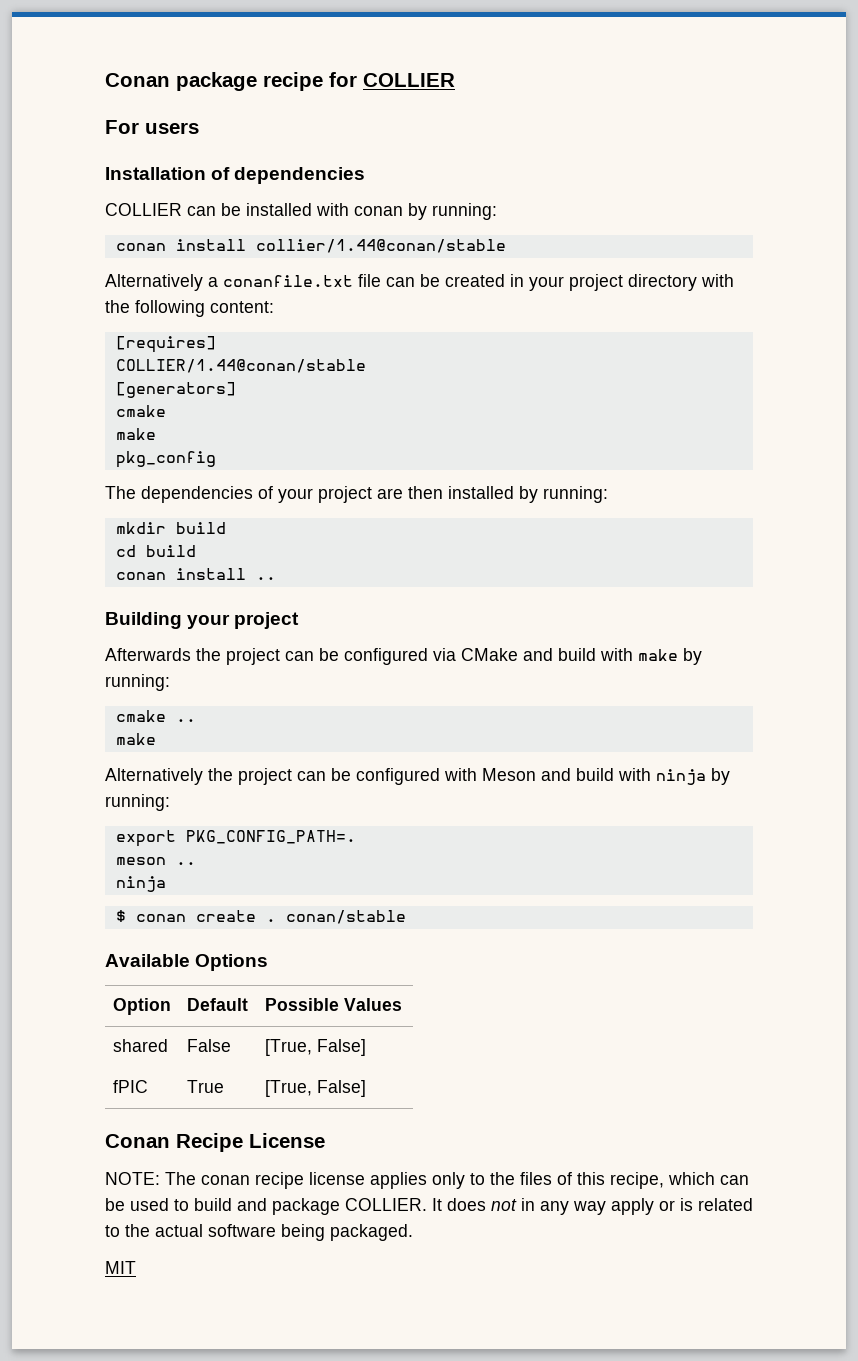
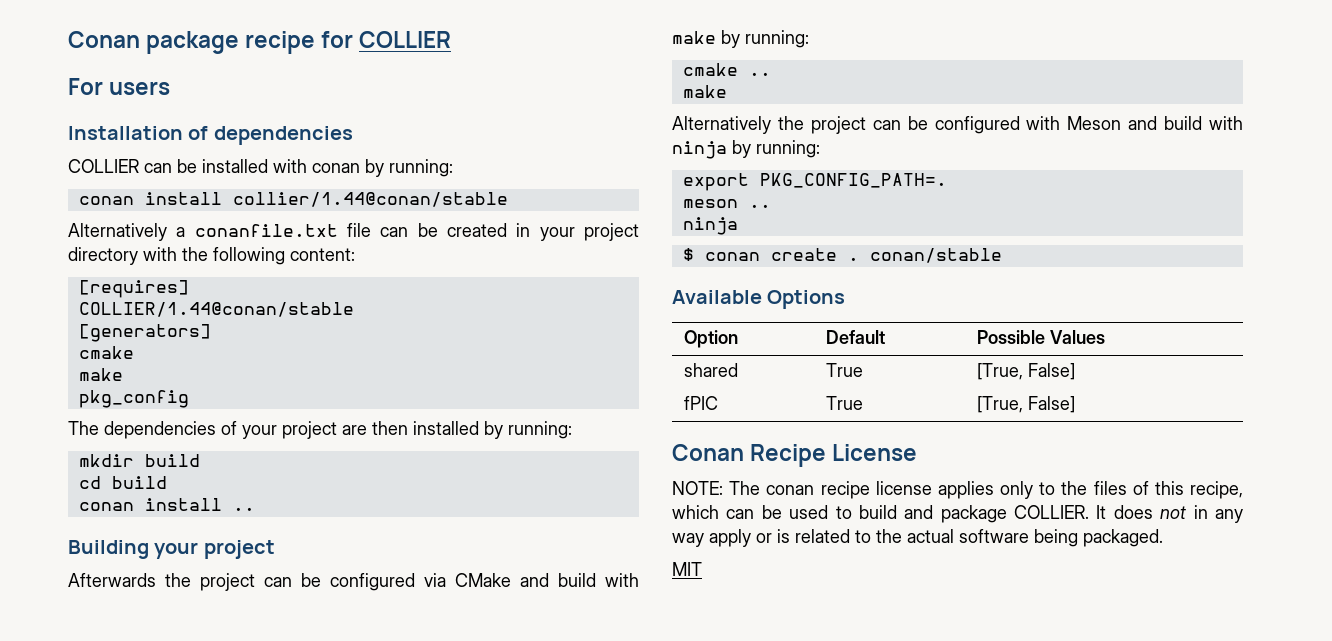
[186,1039,231,1052] False -> [826,363,864,377] True

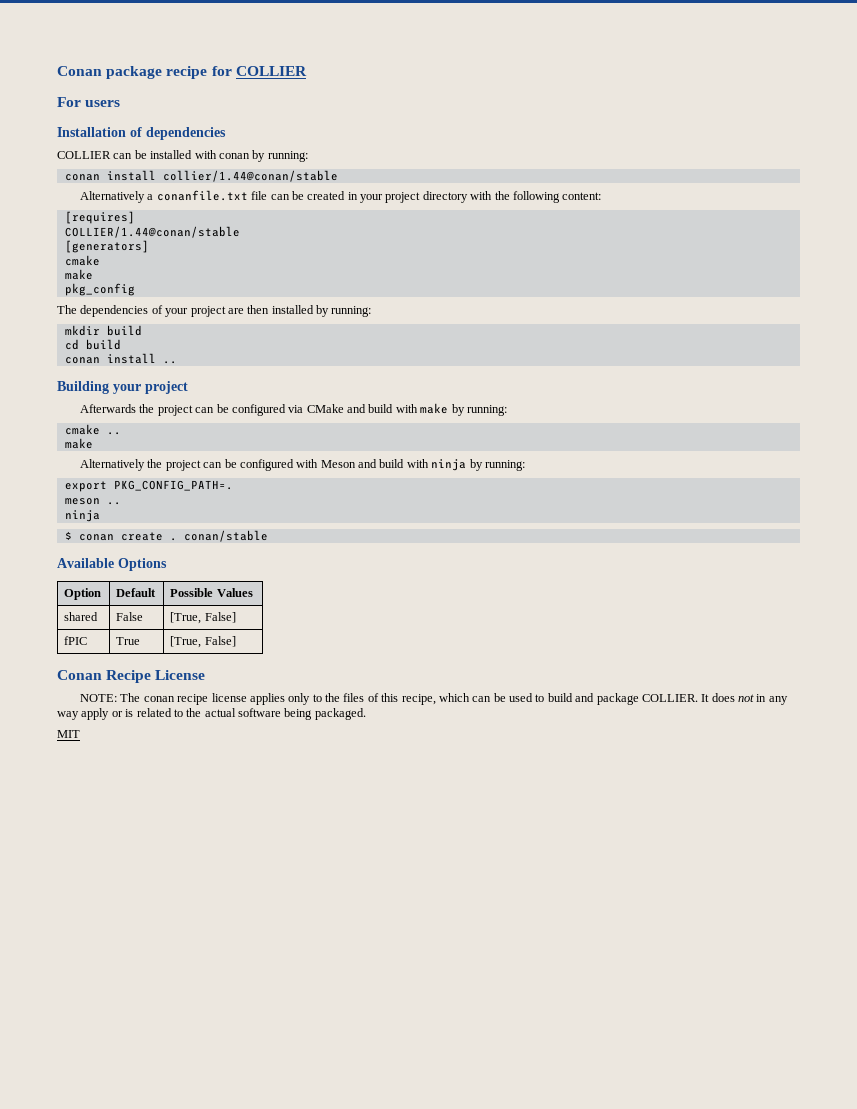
[826,363,864,377] True -> [116,612,144,621] False

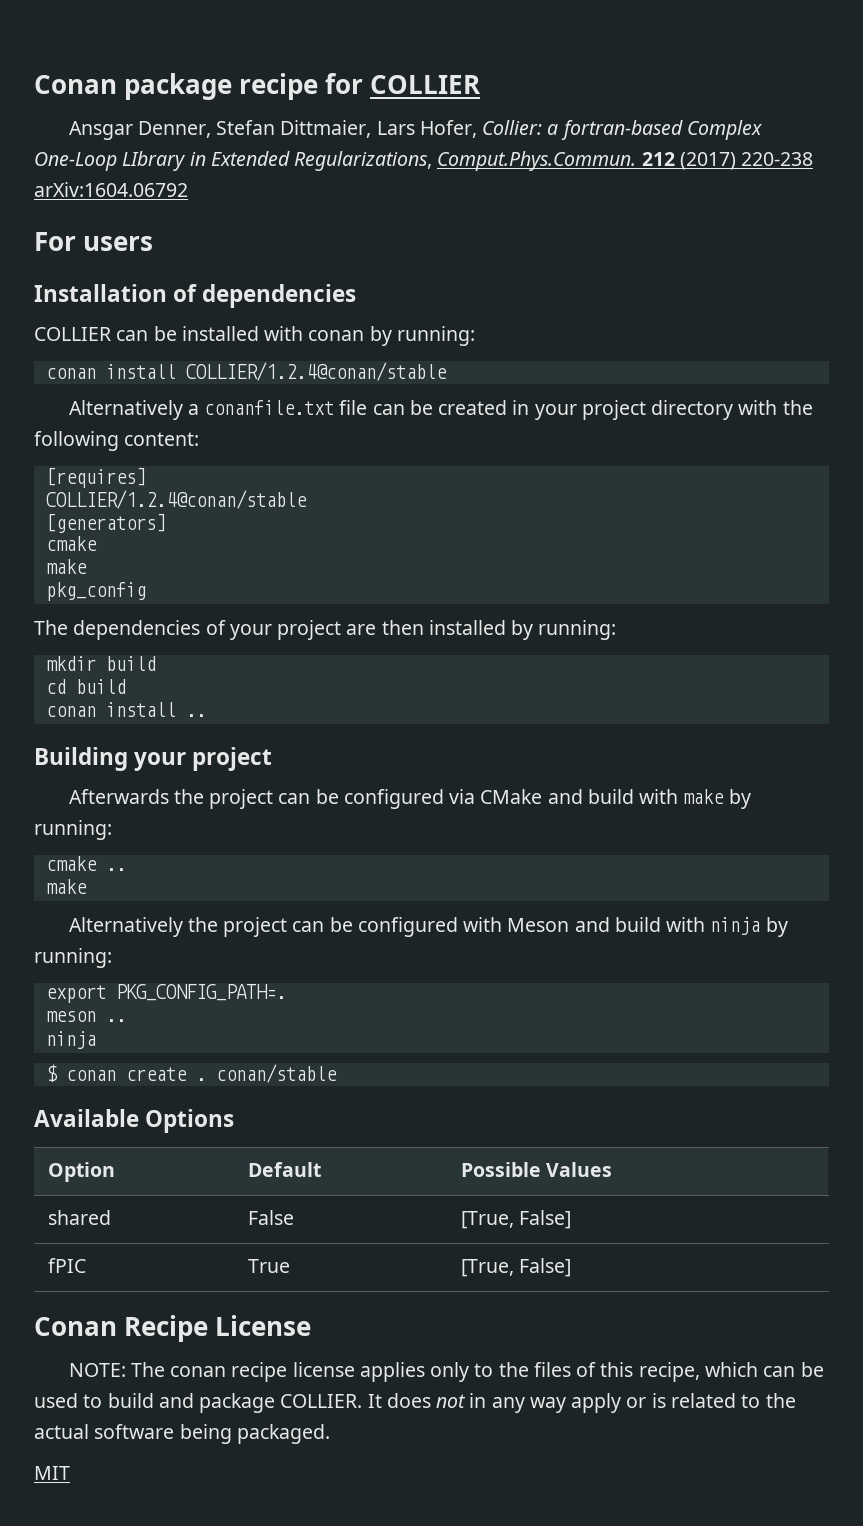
(307, 71) none -> [68,120,762,140] [34,151,814,171] [34,182,188,197] // Ansgar Denner, Stefan Dittmaier, Lars Hofer, Collier: a fortran-based Complex One-Loop LIbrary in Extended Regularizations, Comput.Phys.Commun. 212 (2017) 220-238 arXiv:1604.06792
[162,170,338,182] collier/1.44@conan/stable -> [185,362,447,381] COLLIER/1.2.4@conan/stable
[64,226,240,238] COLLIER/1.44@conan/stable -> [45,490,307,509] COLLIER/1.2.4@conan/stable

